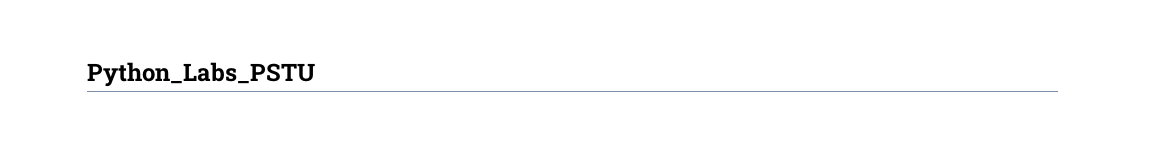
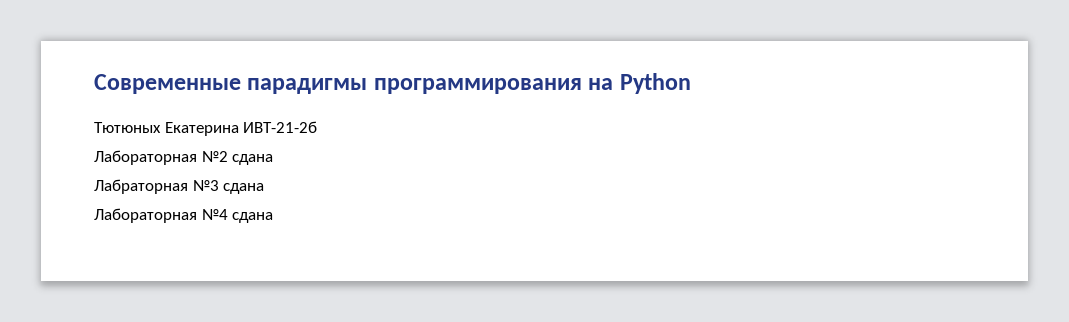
[87,62,315,87] Python_Labs_PSTU -> [94,73,691,94] [94,121,318,136] [94,150,274,165] [94,179,265,194] [94,208,274,223] Современные парадигмы программирования на Python // Тютюных Екатерина ИВТ-21-2б // Лабораторная №2 сдана // Лабраторная №3 сдана // Лабораторная №4 сдана

